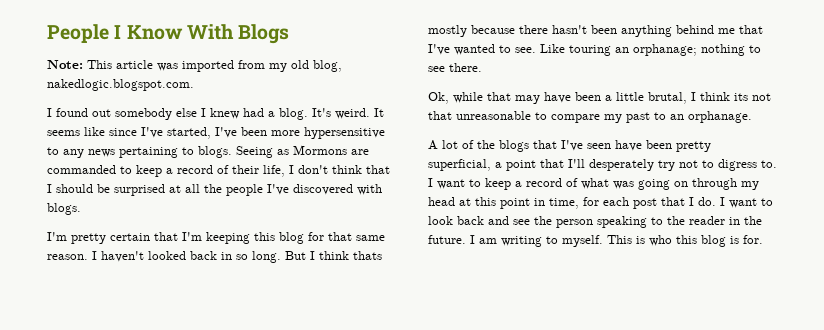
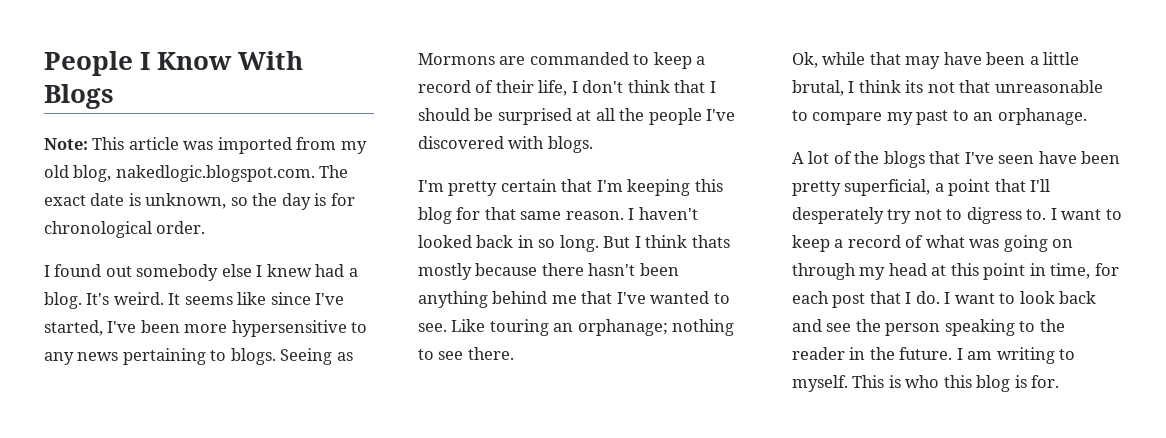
(194, 85) none -> [319,165,349,178] [44,193,355,210] [44,221,206,238] The exact date is unknown, so the day is for chronological order.

